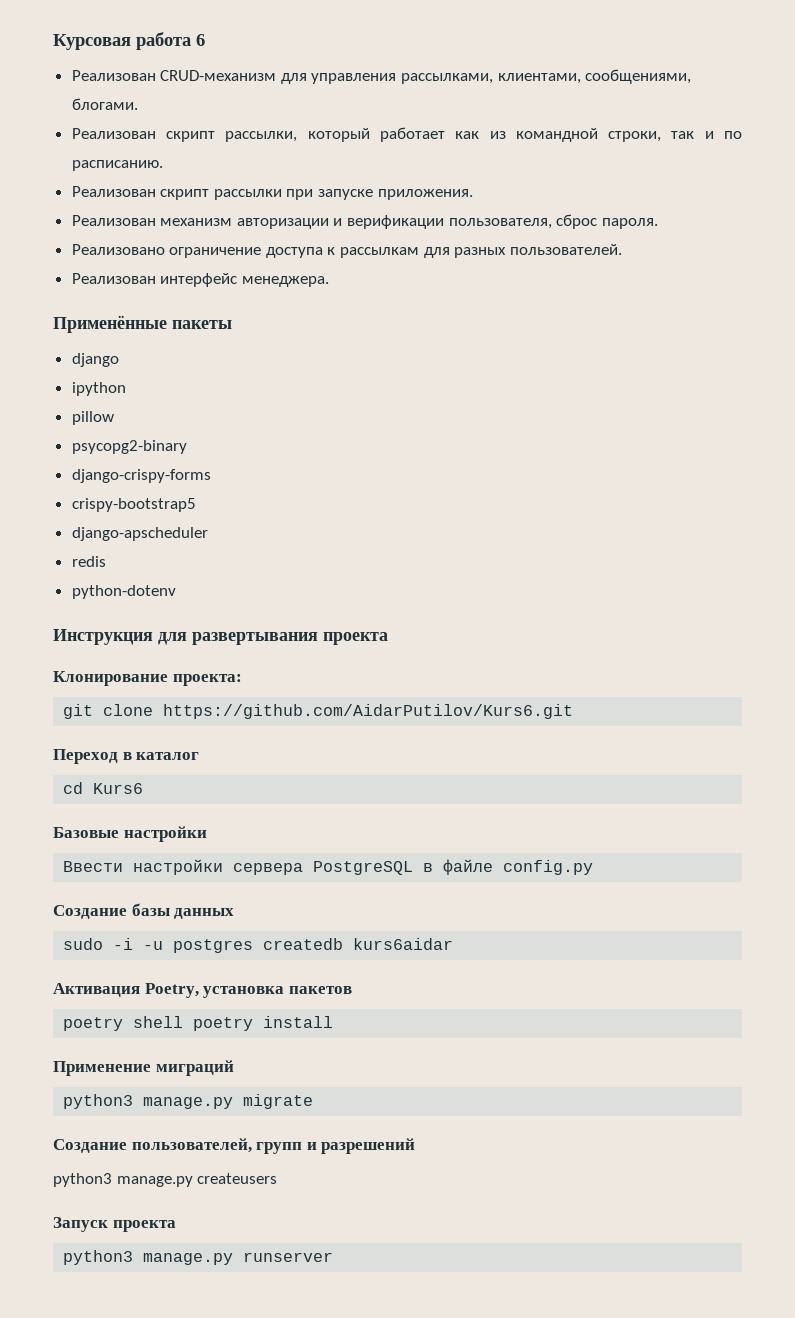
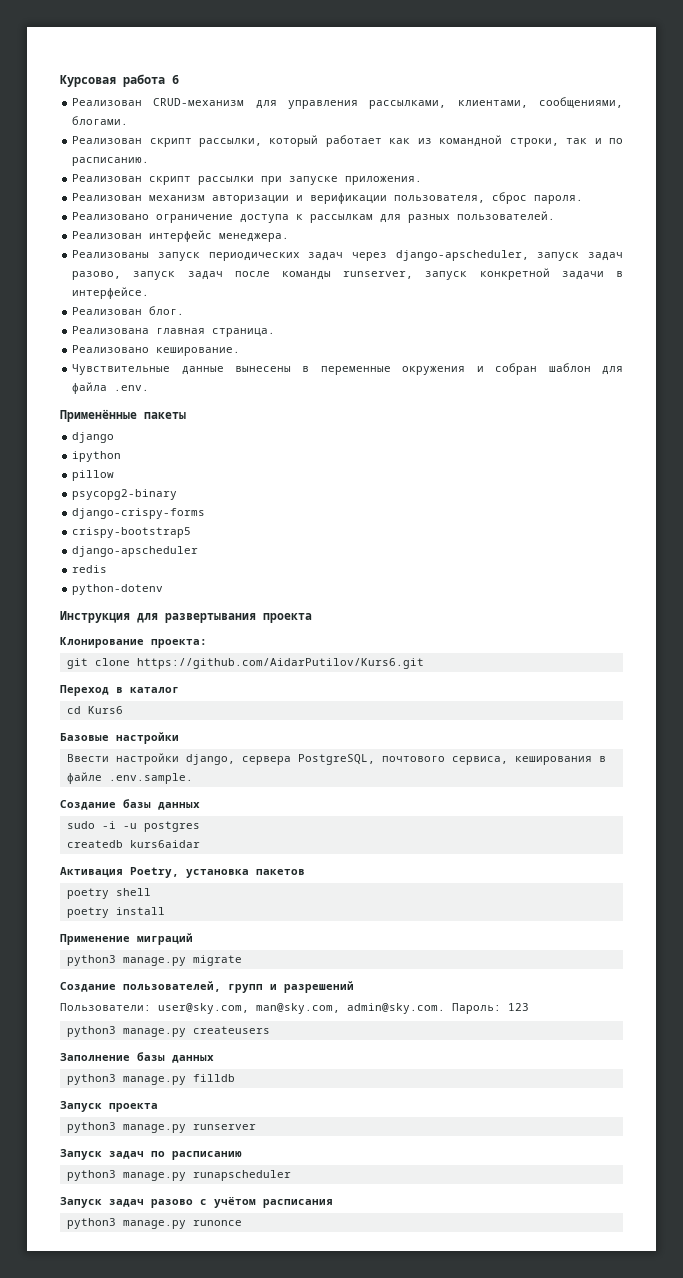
(329, 281) none -> [72,250,623,261] [72,268,623,280] [72,287,150,299] [72,306,185,315] [72,326,276,337] [72,345,241,356] [72,363,623,375] [72,382,150,394] // Реализованы запуск периодических задач через django-apscheduler, запуск задач разово, запуск задач после команды runserver, запуск конкретной задачи в интерфейсе. // Реализован блог. // Реализована главная страница. // Реализовано кеширование. // Чувствительные данные вынесены в переменные окружения и собран шаблон для файла .env.
[233,861,414,875] сервера PostgreSQL -> [185,754,592,765] django, сервера PostgreSQL, почтового сервиса, кеширования
[503,860,594,875] config.py -> [108,773,193,784] .env.sample.
(254, 946) none -> (200, 826) //
(184, 1022) none -> (151, 892) //
[53,1173,278,1187] python3 manage.py createusers -> [60,1003,529,1014] [66,1026,270,1037] [60,1052,214,1063] [66,1074,235,1085] Пользователи: user@sky.com, man@sky.com, admin@sky.com. Пароль: 123 // python3 manage.py createusers // Заполнение базы данных // python3 manage.py filldb
(334, 1257) none -> [60,1149,242,1160] [66,1170,291,1181] [60,1196,333,1208] [66,1218,242,1229] // Запуск задач по расписанию // python3 manage.py runapscheduler // Запуск задач разово с учётом расписания // python3 manage.py runonce

